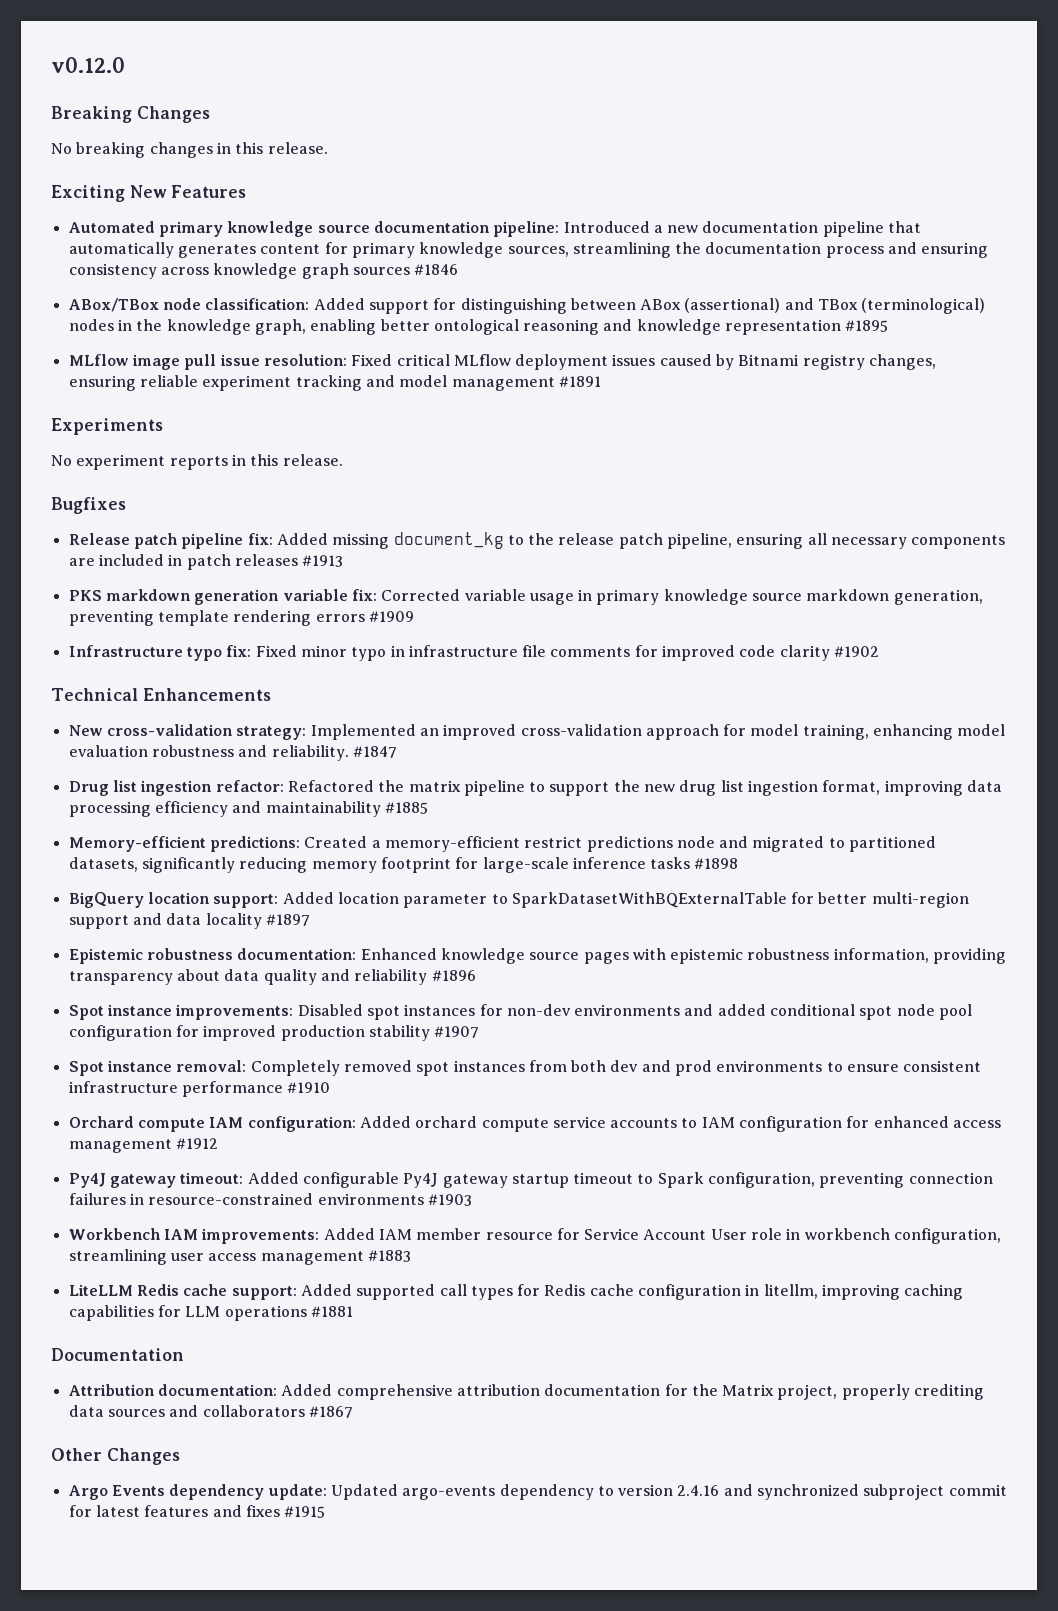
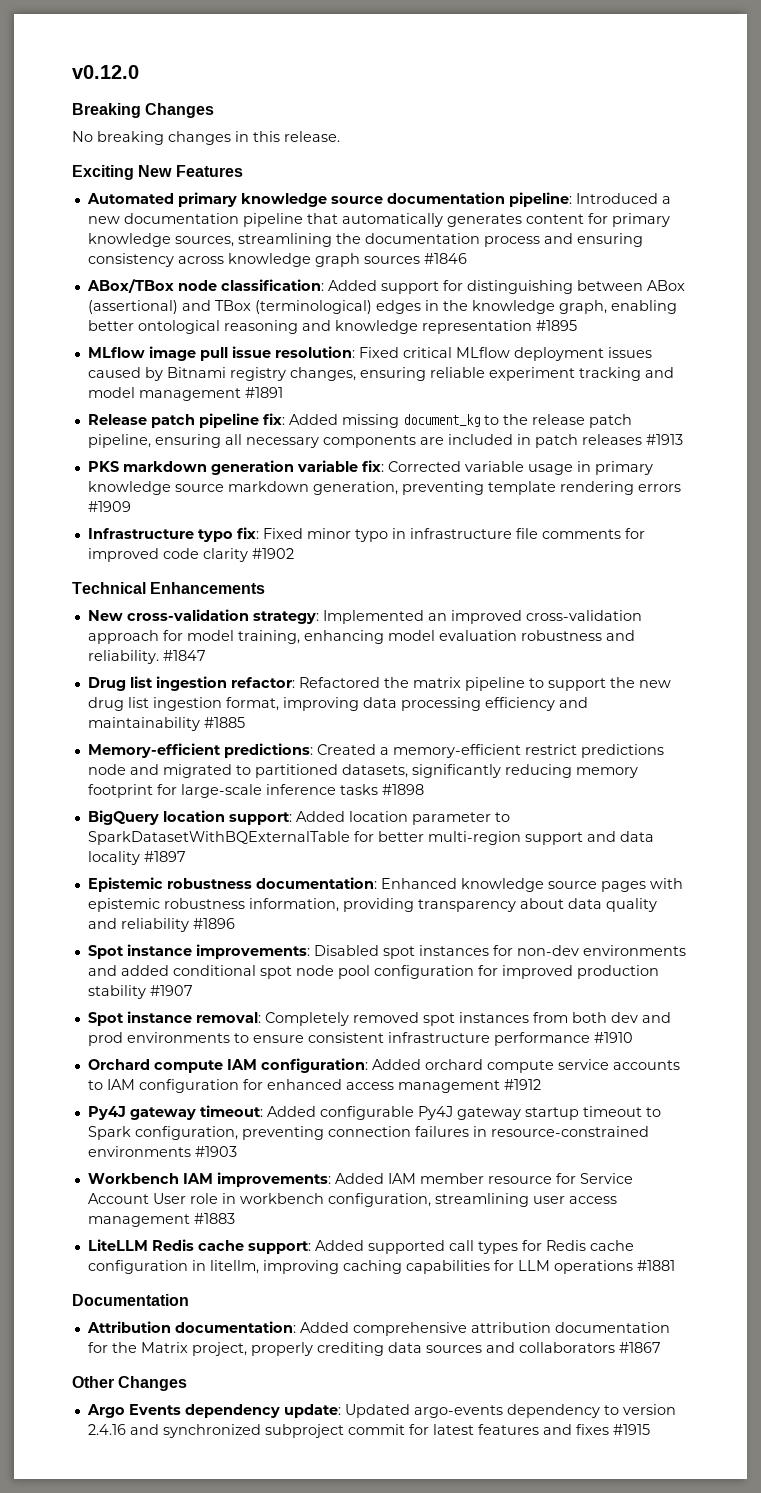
[68,319,114,331] nodes -> [375,300,421,314] edges
[51,418,163,435] [51,454,343,470] [51,497,126,514] // Experiments // No experiment reports in this release. // Bugfixes -> (283, 392) none

